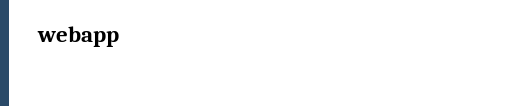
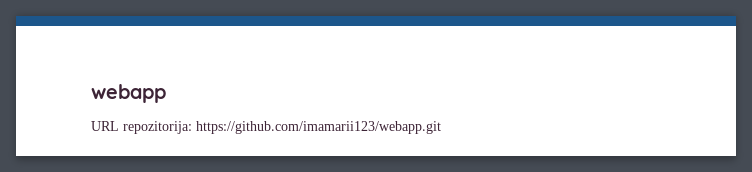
(119, 36) none -> [91,121,441,134] // URL repozitorija: https://github.com/imamarii123/webapp.git

